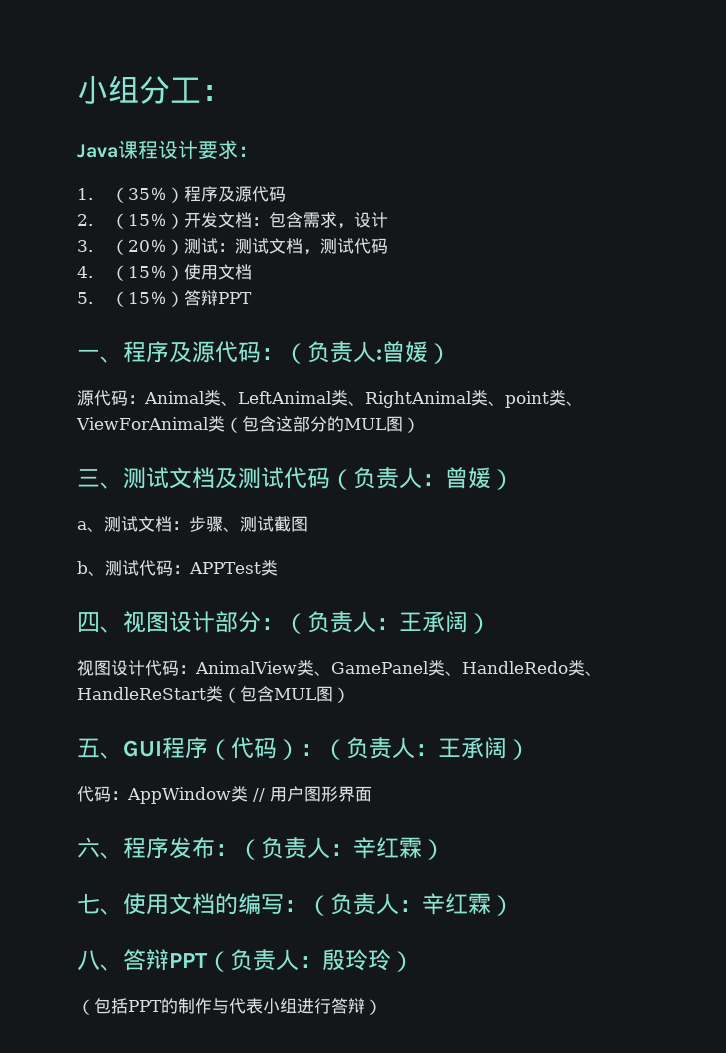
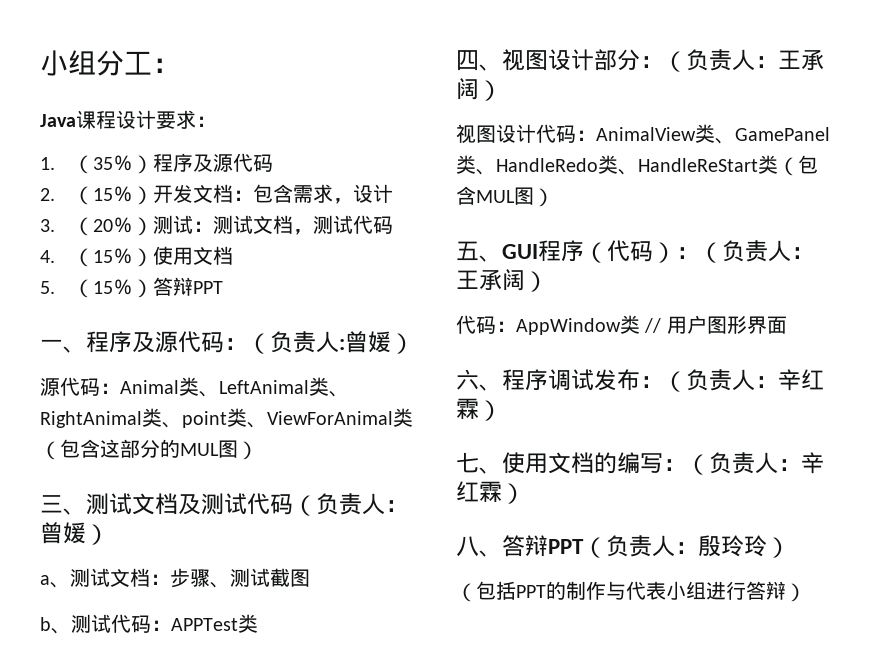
(169, 848) none -> [548,369,594,391] 调试

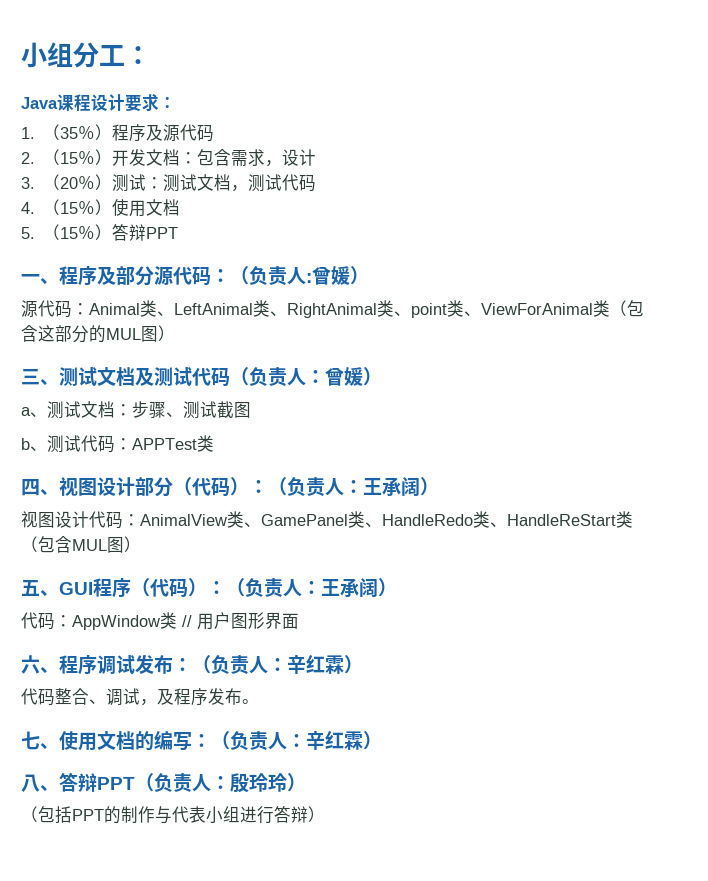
(155, 342) none -> [116,266,154,286] 部分
(640, 60) none -> [173,477,249,496] （代码）
(502, 410) none -> [21,688,259,706] // 代码整合、调试，及程序发布。

